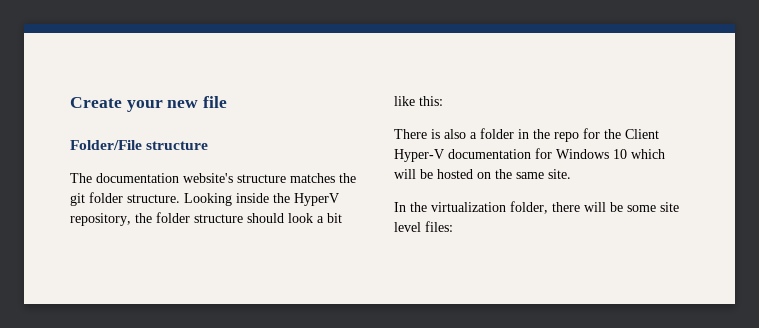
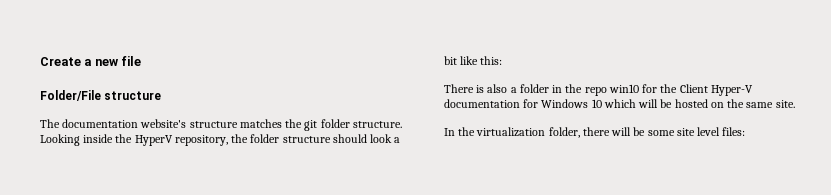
[126,100,163,112] your -> [84,59,93,66] a
(579, 137) none -> [608,84,639,93] win10

